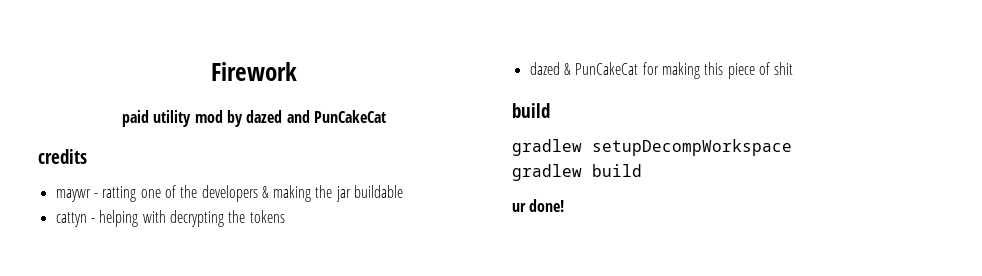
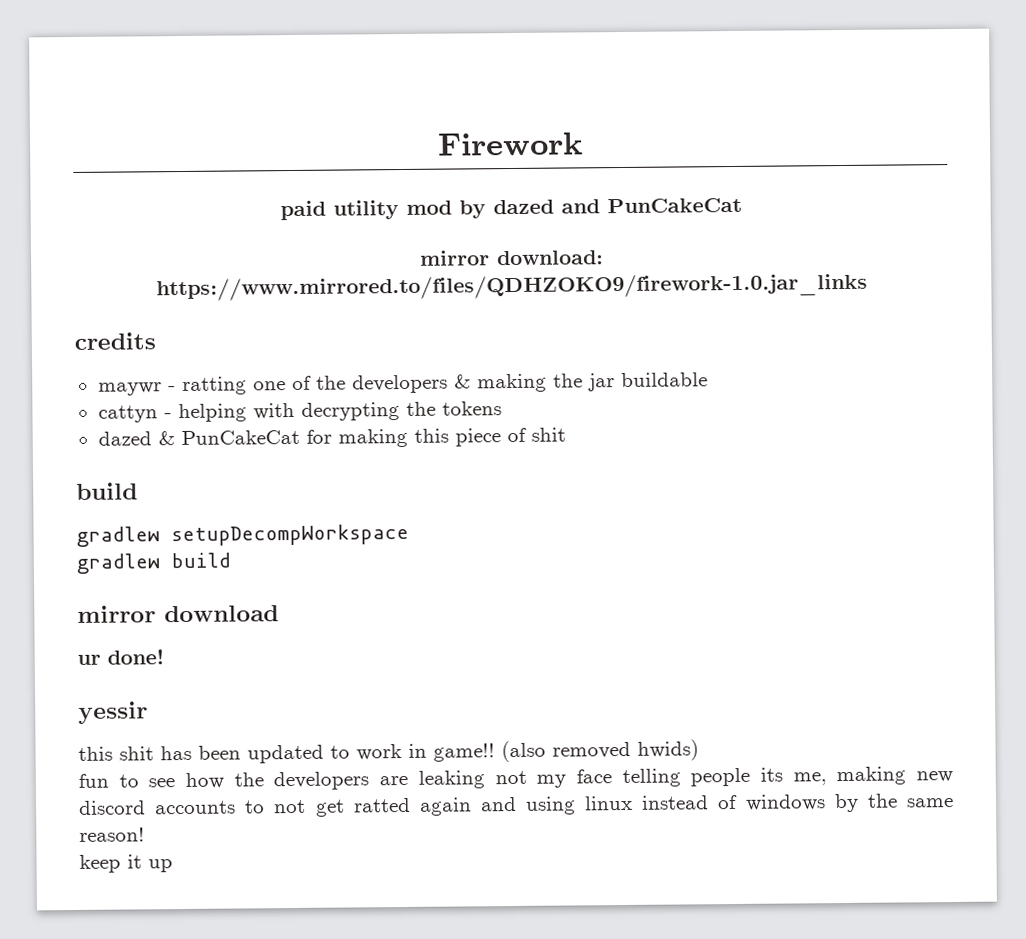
(386, 116) none -> [419,250,604,266] [155,272,868,302] // mirror download: https://www.mirrored.to/files/QDHZOKO9/firework-1.0.jar_links
(642, 170) none -> [77,605,279,623] // mirror download
(565, 205) none -> [78,701,148,724] [78,739,699,764] [78,766,953,791] [78,793,954,817] [79,827,145,842] [79,854,173,873] // yessir // this shit has been updated to work in game!! (also removed hwids) // fun to see how the developers are leaking not my face telling people its me, making new discord accounts to not get ratted again and using linux instead of windows by the same reason! // keep it up

